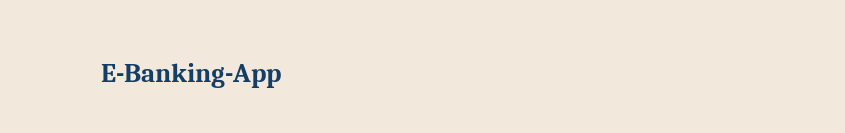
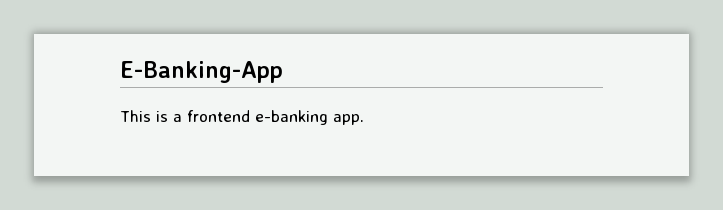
(281, 75) none -> [120,110,364,125] // This is a frontend e-banking app.

